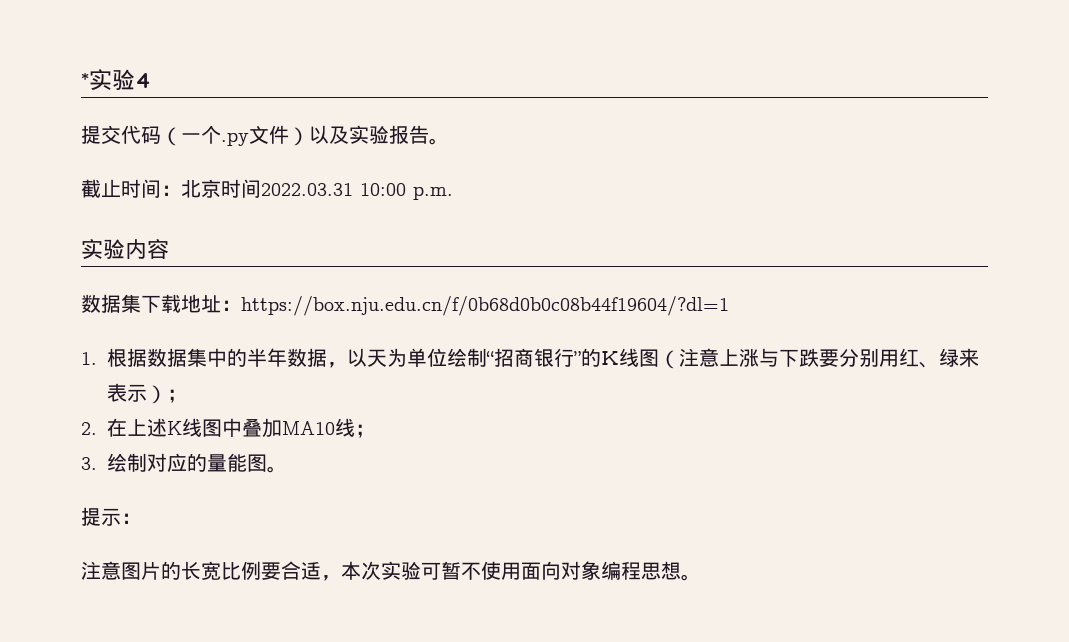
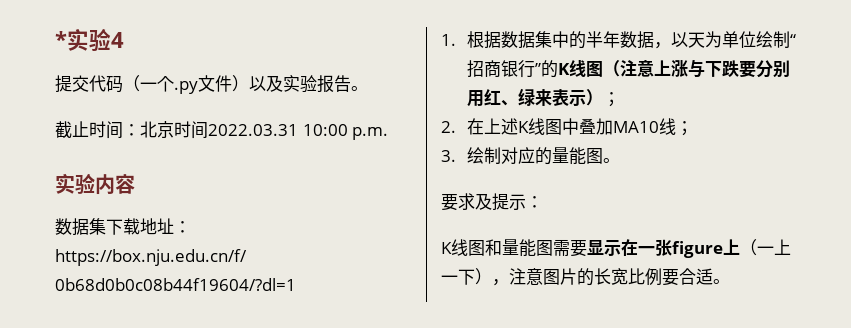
(287, 469) none -> [441,193,492,211] 要求及
(141, 518) none -> [441,239,791,258] [441,268,509,286] K线图和量能图需要显示在一张figure上（一上一下），
[321,561,681,581] ，本次实验可暂不使用面向对象编程思想 -> (713, 276) none

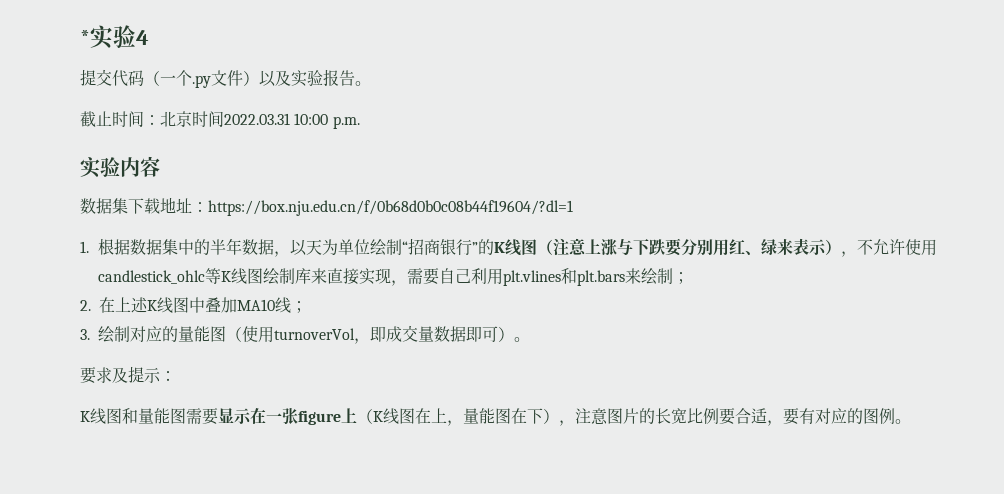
(603, 97) none -> [840,239,937,257] [97,268,673,286] ，不允许使用candlestick_ohlc等K线图绘制库来直接实现，需要自己利用plt.vlines和plt.bars来绘制
(603, 156) none -> [226,325,514,344] （使用turnoverVol，即成交量数据即可）
[757,239,791,255] [441,275,458,283] 一上一 -> [373,408,527,426] K线图在上，量能图在
(713, 276) none -> [767,408,895,426] ，要有对应的图例

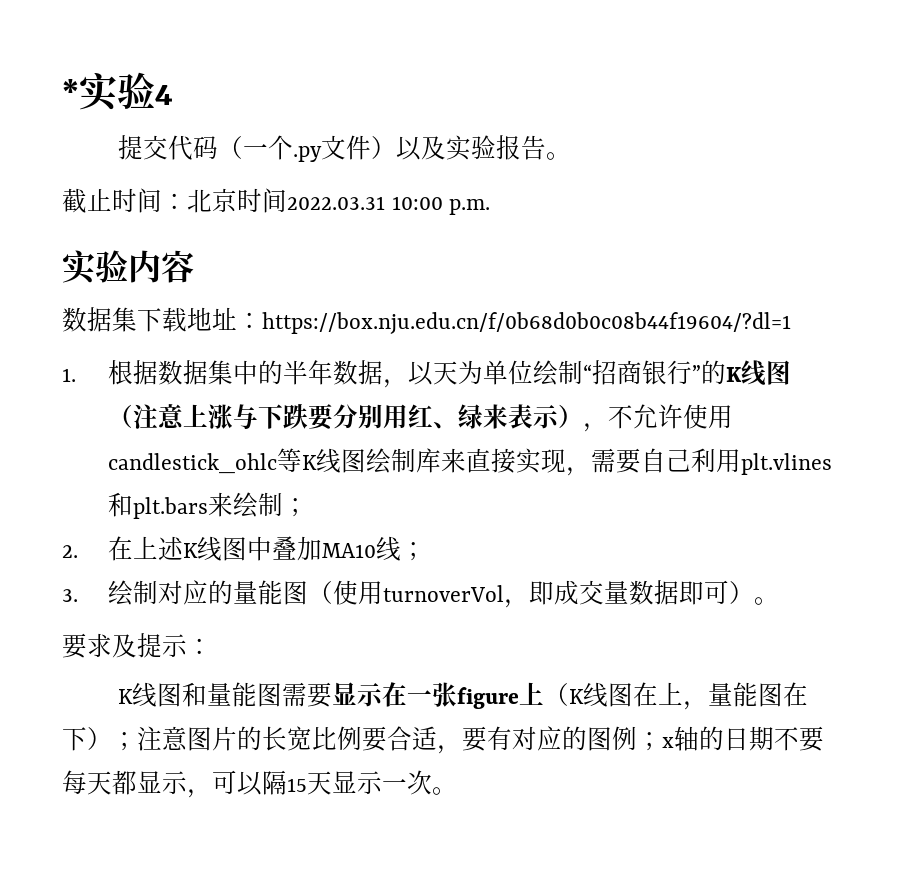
[559,420,575,426] ， -> [112,732,137,751] ；
(895, 416) none -> [637,726,824,752] [62,770,432,798] ；x轴的日期不要每天都显示，可以隔15天显示一次

